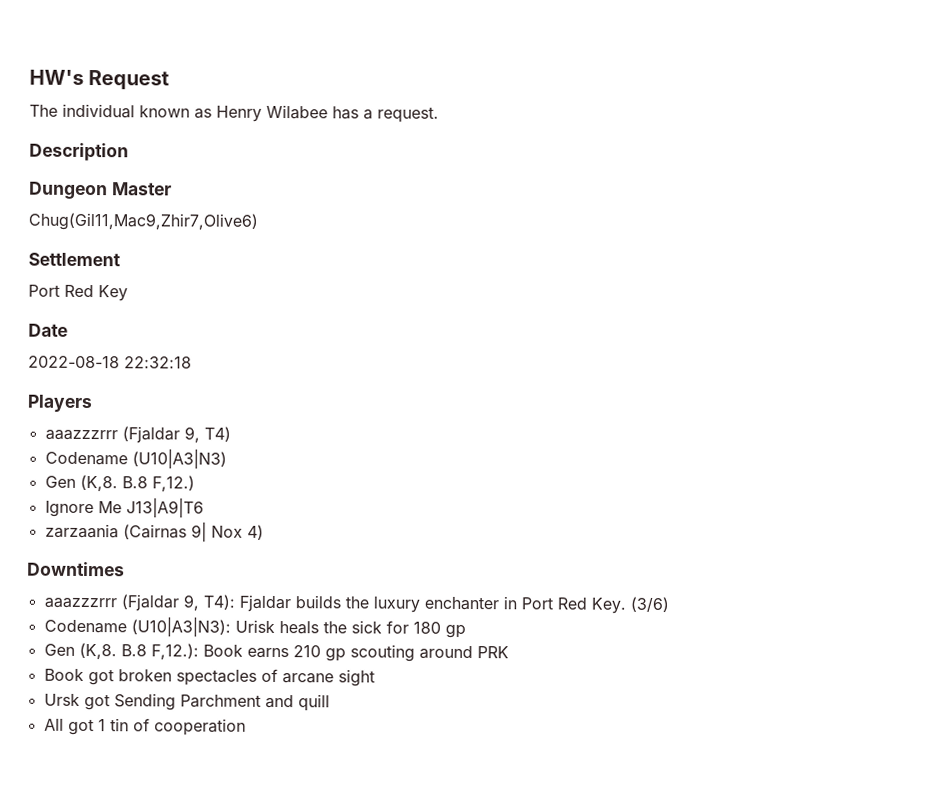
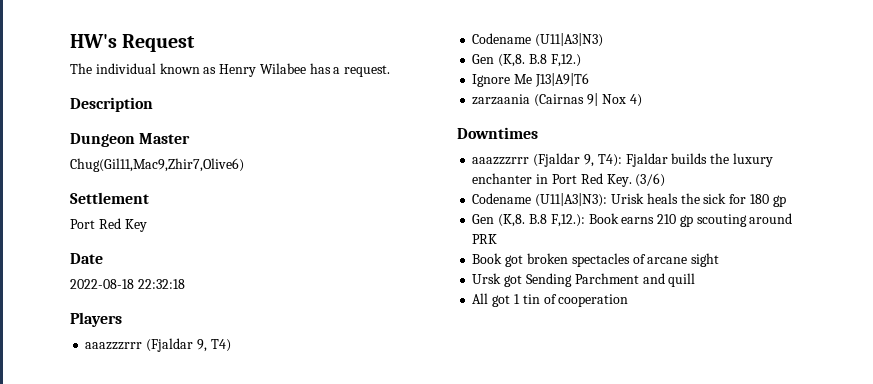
[131,448,227,469] (U10|A3|N3) -> [535,33,604,47] (U11|A3|N3)
[130,616,231,637] (U10|A3|N3): -> [535,193,608,207] (U11|A3|N3):

